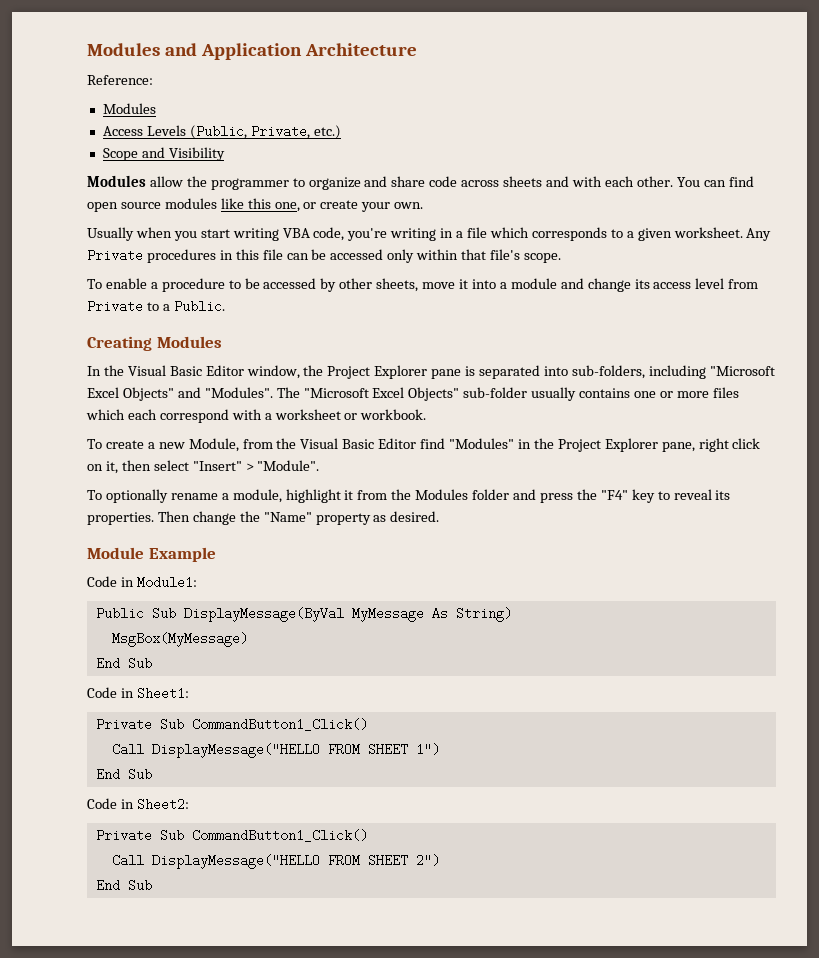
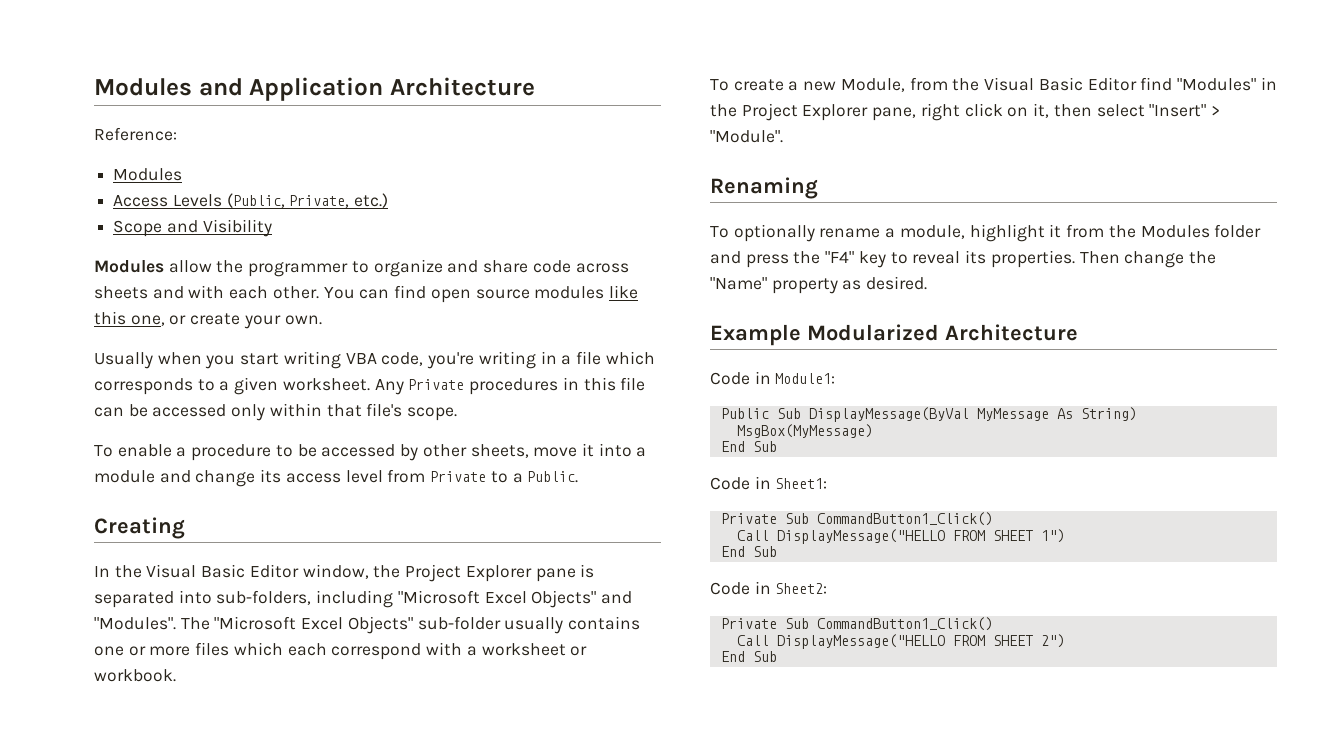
[156,336,222,348] Modules -> (185, 528) none
(320, 465) none -> [710,177,818,199] // Renaming
[87,547,144,559] Module -> (928, 283) none
(216, 554) none -> [807,324,1078,341] Modularized Architecture

